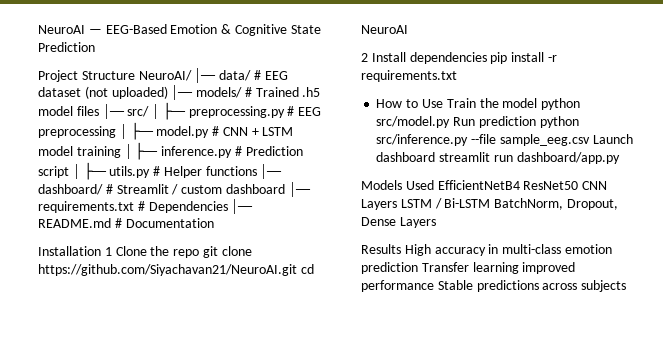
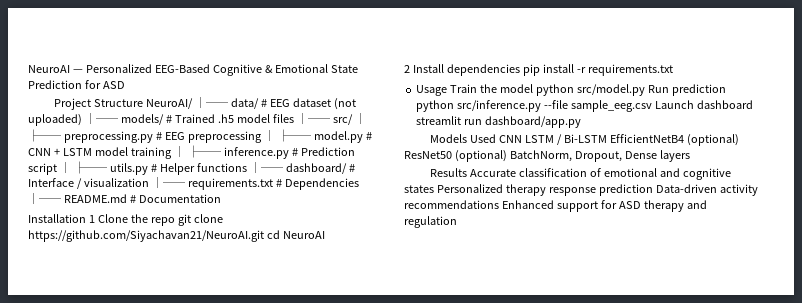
[105,24,287,36] EEG-Based Emotion & Cognitive -> [85,64,328,76] Personalized EEG-Based Cognitive & Emotional
(95, 47) none -> [84,80,125,89] for ASD
[116,184,285,195] Streamlit / custom dashboard -> [28,178,149,189] Interface / visualization
[376,99,443,108] How to Use -> [416,85,448,96] Usage
[437,180,608,190] [361,198,491,210] EfficientNetB4 ResNet50 CNN Layers LSTM / Bi-LSTM -> [499,134,740,146] [404,150,507,162] CNN LSTM / Bi-LSTM EfficientNetB4 (optional) ResNet50 (optional)
[399,217,436,228] Layers -> [659,150,690,162] layers
[404,244,612,256] [361,262,576,274] [361,280,627,292] High accuracy in multi-class emotion prediction Transfer learning improved performance Stable predictions across subjects -> [470,168,732,180] [404,184,758,196] [404,200,707,212] [404,216,457,228] Accurate classification of emotional and cognitive states Personalized therapy response prediction Data-driven activity recommendations Enhanced support for ASD therapy and regulation

